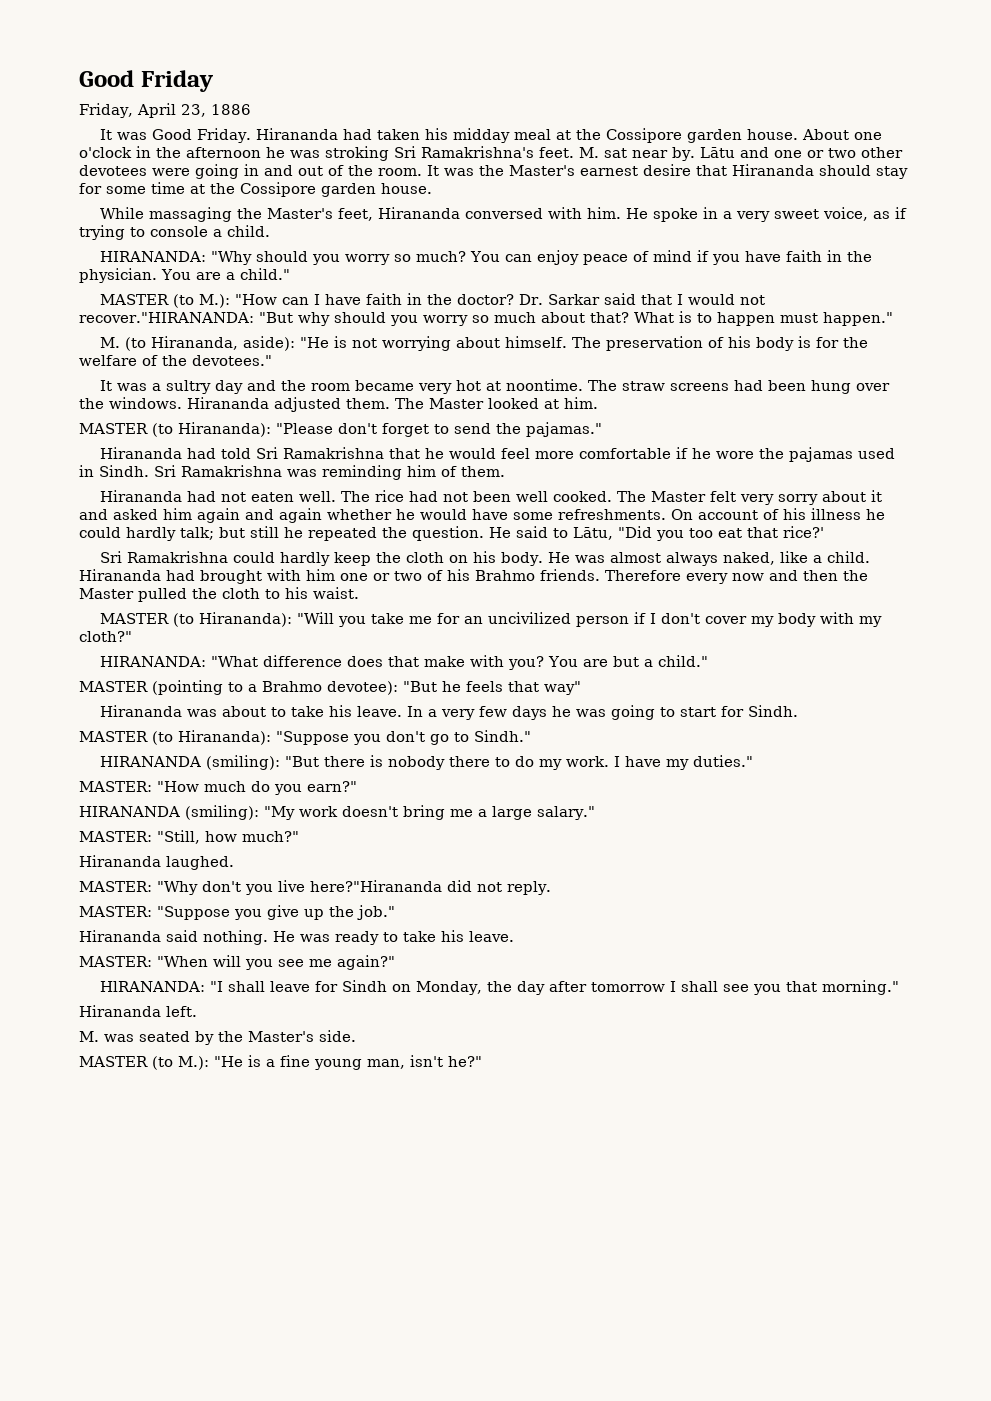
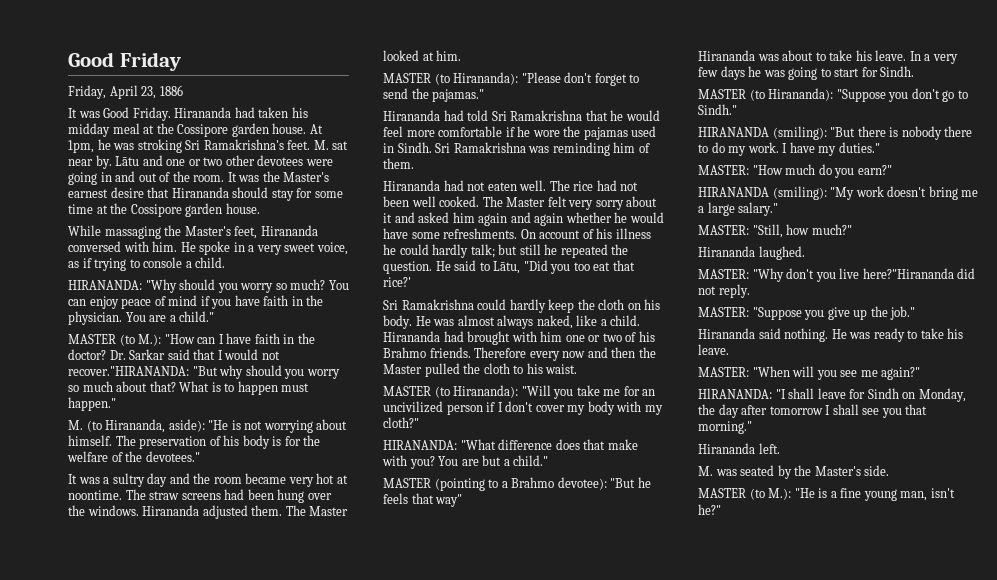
[801,129,882,140] [79,146,261,158] About one o'clock in the afternoon -> [309,124,323,134] [68,140,94,153] At 1pm,

